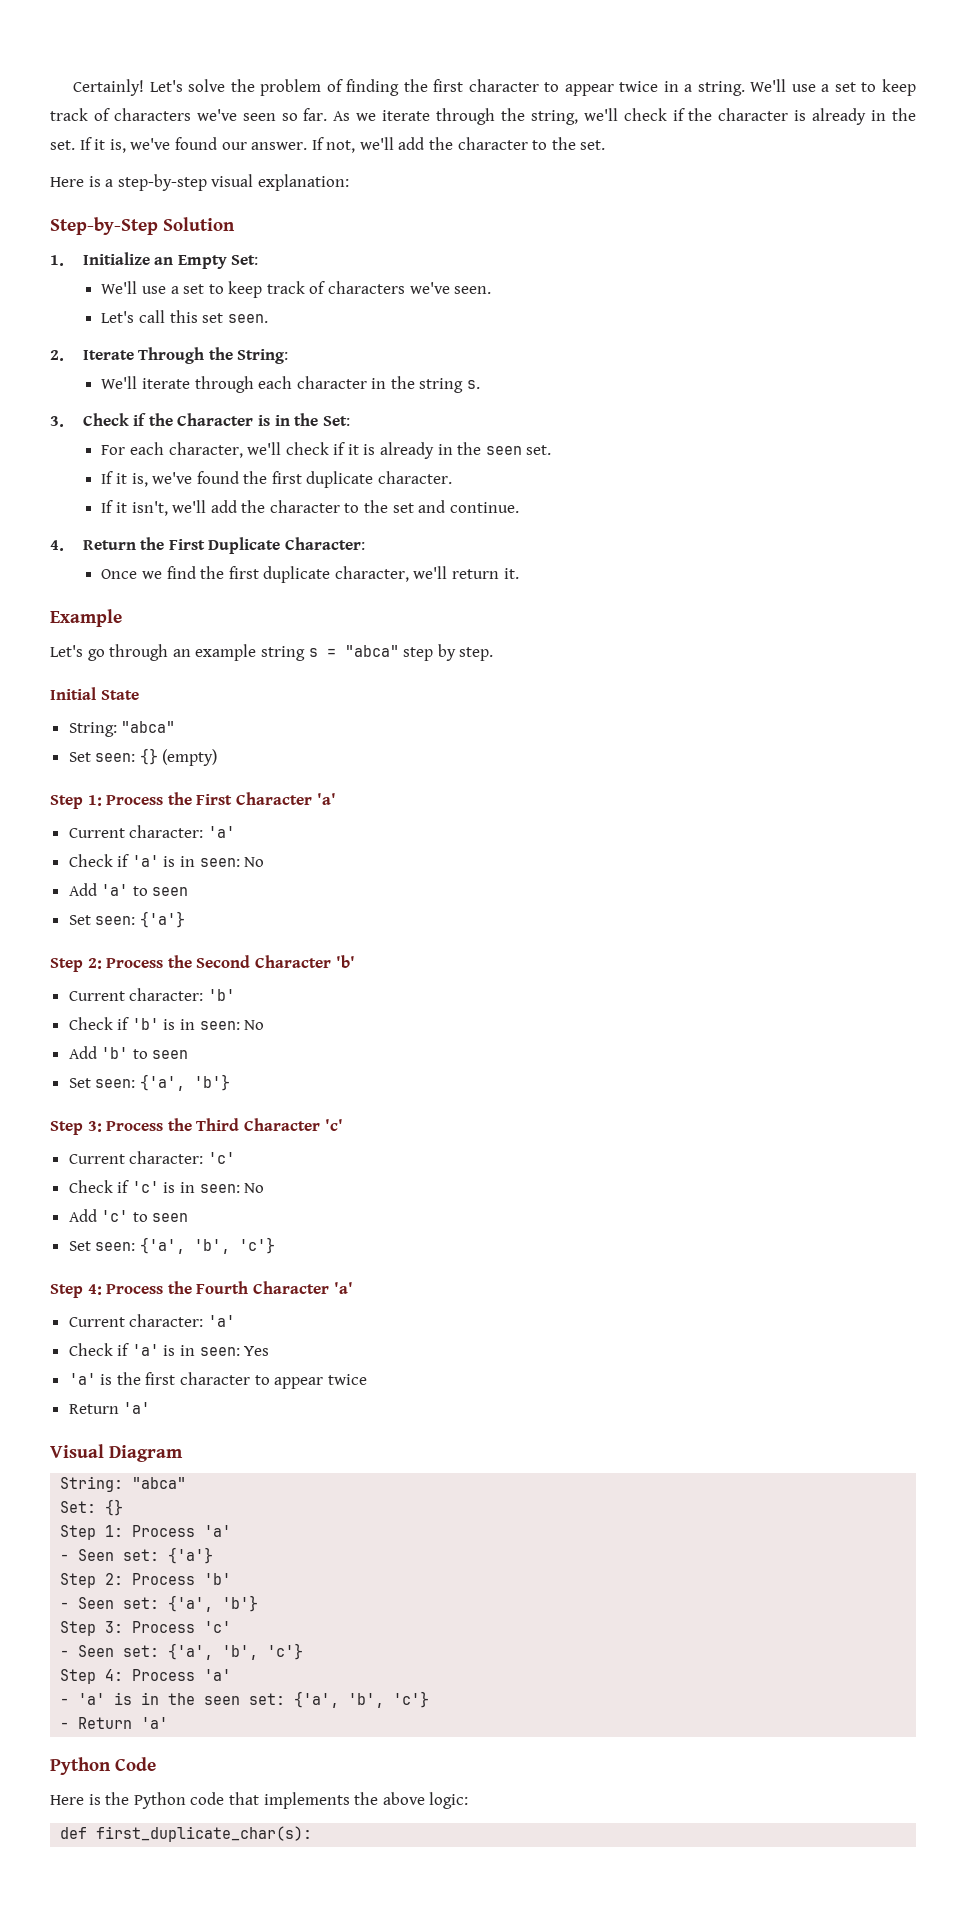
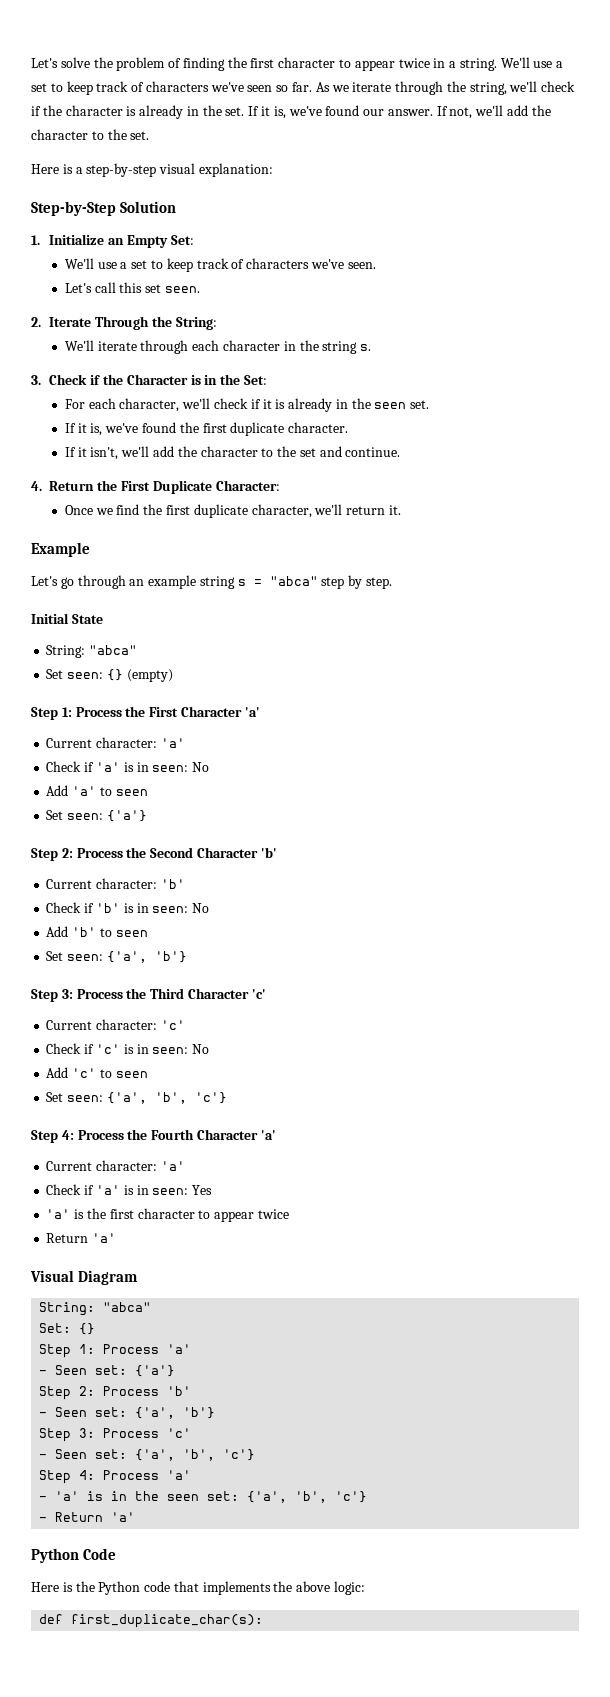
[73,79,145,96] Certainly! -> (31, 63) none

